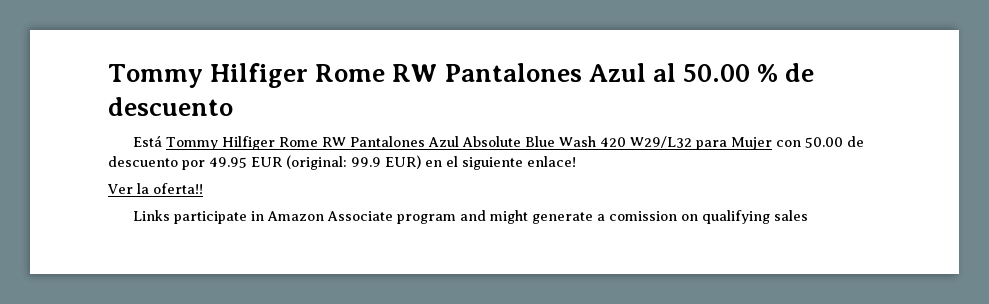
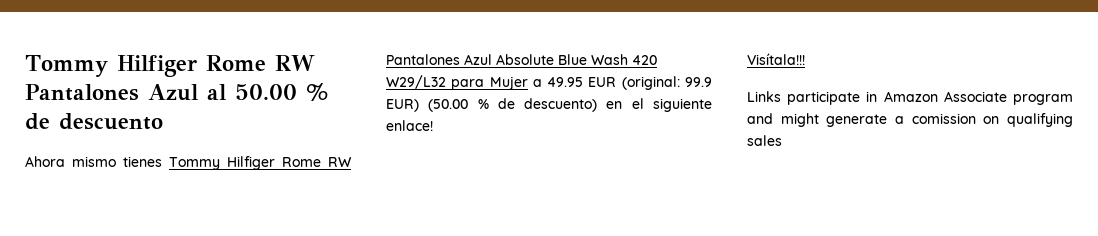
[132,135,162,147] Está -> [25,156,162,167] Ahora mismo tienes
[775,136,864,148] [108,156,205,170] con 50.00 de descuento por -> [532,79,542,87] a
(421, 162) none -> [428,98,598,112] (50.00 % de descuento)
[107,183,203,194] Ver la oferta!! -> [747,53,805,65] Visítala!!!

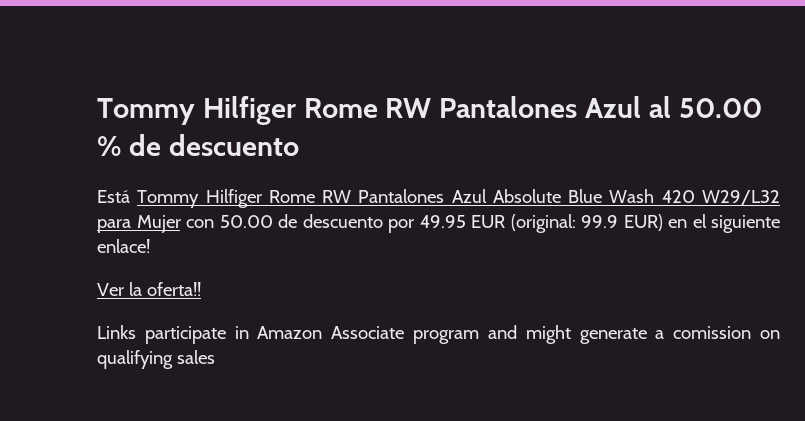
[25,156,162,167] Ahora mismo tienes -> [97,190,130,203] Está
[532,79,542,87] a -> [186,214,414,233] con 50.00 de descuento por
[428,98,598,112] (50.00 % de descuento) -> (663, 222) none
[747,53,805,65] Visítala!!! -> [97,282,201,296] Ver la oferta!!

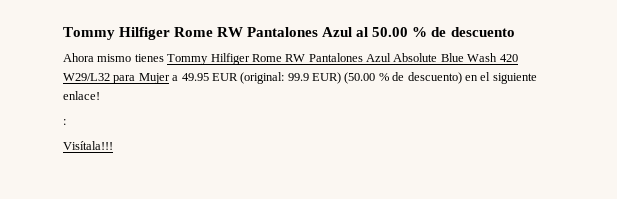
[97,190,130,203] Está -> [63,53,164,62] Ahora mismo tienes
[186,214,414,233] con 50.00 de descuento por -> [172,75,179,81] a
(663, 222) none -> [344,72,462,84] (50.00 % de descuento)
[97,282,201,296] [97,325,780,344] [97,350,215,369] Ver la oferta!! // Links participate in Amazon Associate program and might generate a comission on qualifying sales -> [63,119,66,125] [63,141,113,150] : // Visítala!!!

